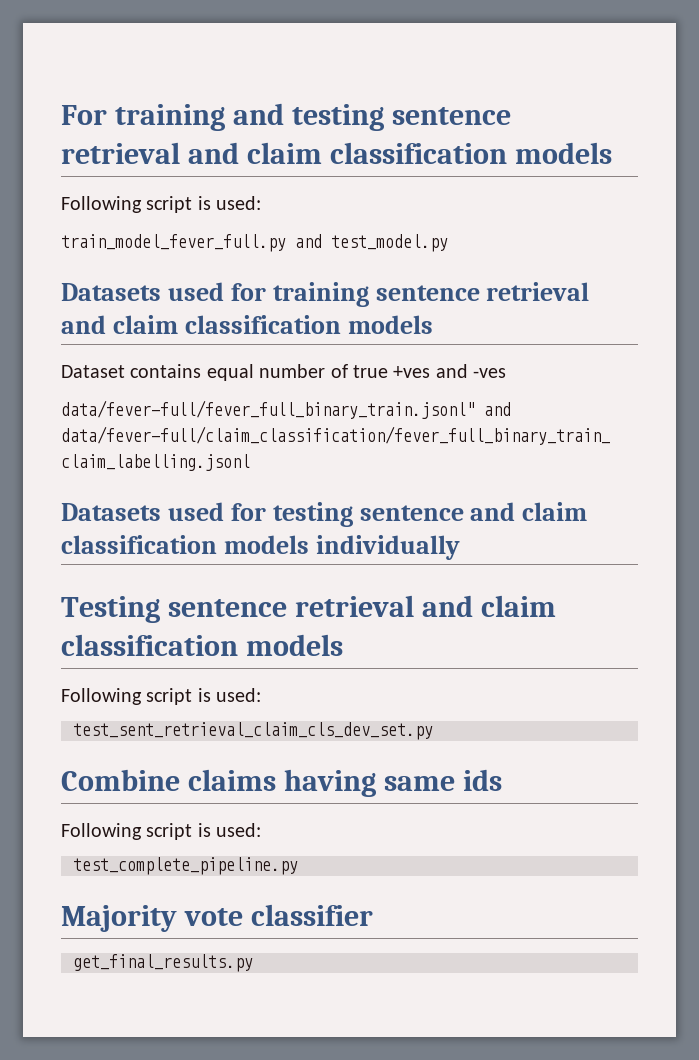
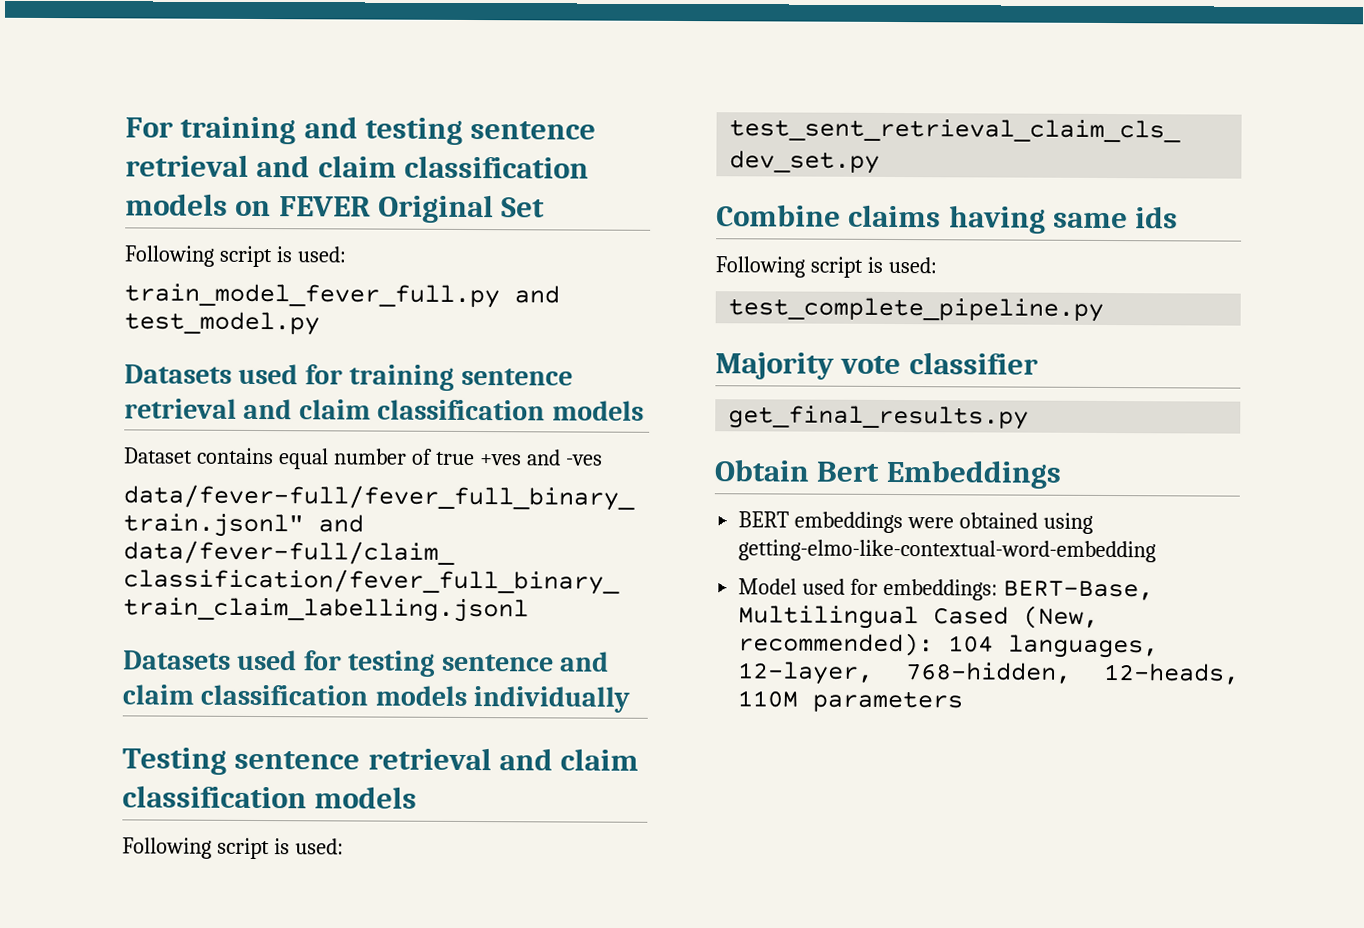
(613, 153) none -> [235,194,546,224] on FEVER Original Set
(253, 963) none -> [714,459,1062,489] [738,511,1093,534] [738,539,1157,563] [738,578,1154,601] [738,605,1100,630] [738,632,1160,659] [737,661,1240,685] [737,690,964,713] // Obtain Bert Embeddings // BERT embeddings were obtained using getting-elmo-like-contextual-word-embedding // Model used for embeddings: BERT-Base, Multilingual Cased (New, recommended): 104 languages, 12-layer, 768-hidden, 12-heads, 110M parameters

